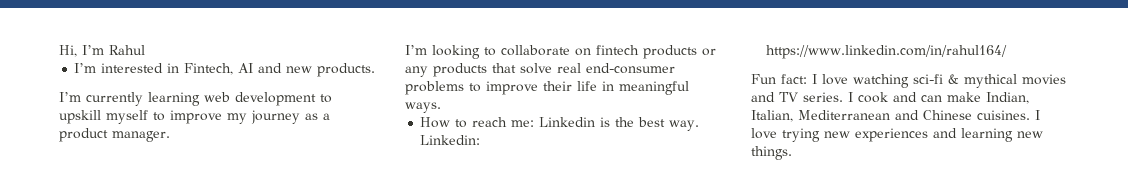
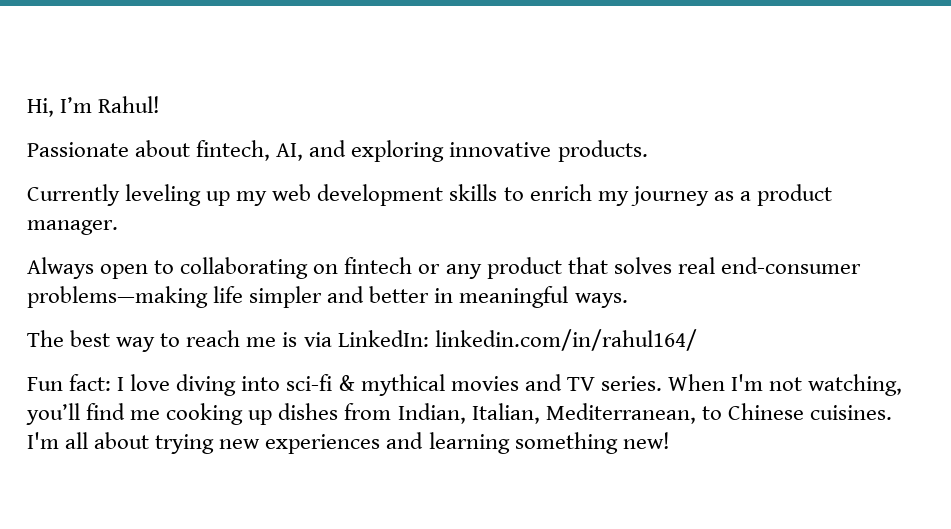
[109,45,145,55] [74,63,376,77] [59,92,332,106] [59,110,222,124] Rahul // I’m interested in Fintech, AI and new products. // I’m currently learning web development to upskill myself to improve -> [98,96,161,113] [27,140,648,162] [27,184,592,206] Rahul! // Passionate about fintech, AI, and exploring innovative products. // Currently leveling up my web development skills to enrich
[405,45,570,59] I’m looking to collaborate -> [27,257,309,279] Always open to collaborating
[643,45,697,59] products -> (413, 265) none
[433,63,675,77] [405,81,689,95] [405,102,441,113] [420,117,700,131] [420,135,481,145] [766,45,1008,59] products that solve real end-consumer problems to improve their life in meaningful ways. // How to reach me: Linkedin is the best way. Linkedin: https://www.linkedin.com/in/rahul164/ -> [486,257,861,279] [27,286,628,308] [27,329,697,352] product that solves real end-consumer problems—making life simpler and better in meaningful ways. // The best way to reach me is via LinkedIn: linkedin.com/in/rahul164/
[853,74,909,88] watching -> [176,374,281,396] diving into
[848,92,1029,104] [751,110,1040,122] [751,128,777,139] I cook and can make Indian, Italian, Mediterranean and Chinese cuisines. I love -> [667,374,903,396] [26,403,892,425] [27,432,150,449] When I'm not watching, you’ll find me cooking up dishes from Indian, Italian, Mediterranean, to Chinese cuisines. I'm all about
[1017,131,1043,138] [751,146,792,160] new things. -> [514,432,670,454] something new!

